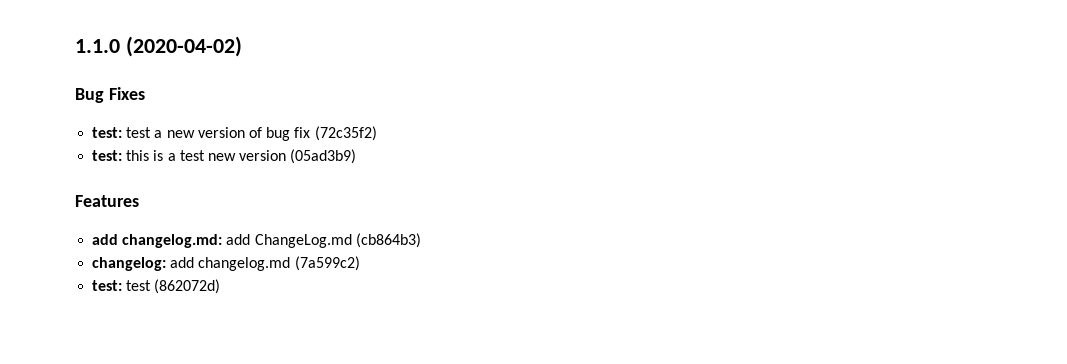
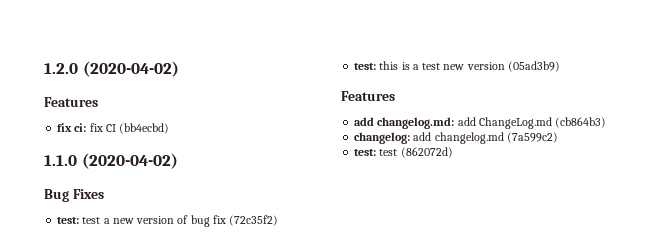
(75, 46) none -> [44,61,179,77] [44,97,98,107] [57,123,170,134] 1.2.0 (2020-04-02) // Features // fix ci: fix CI (bb4ecbd) //

